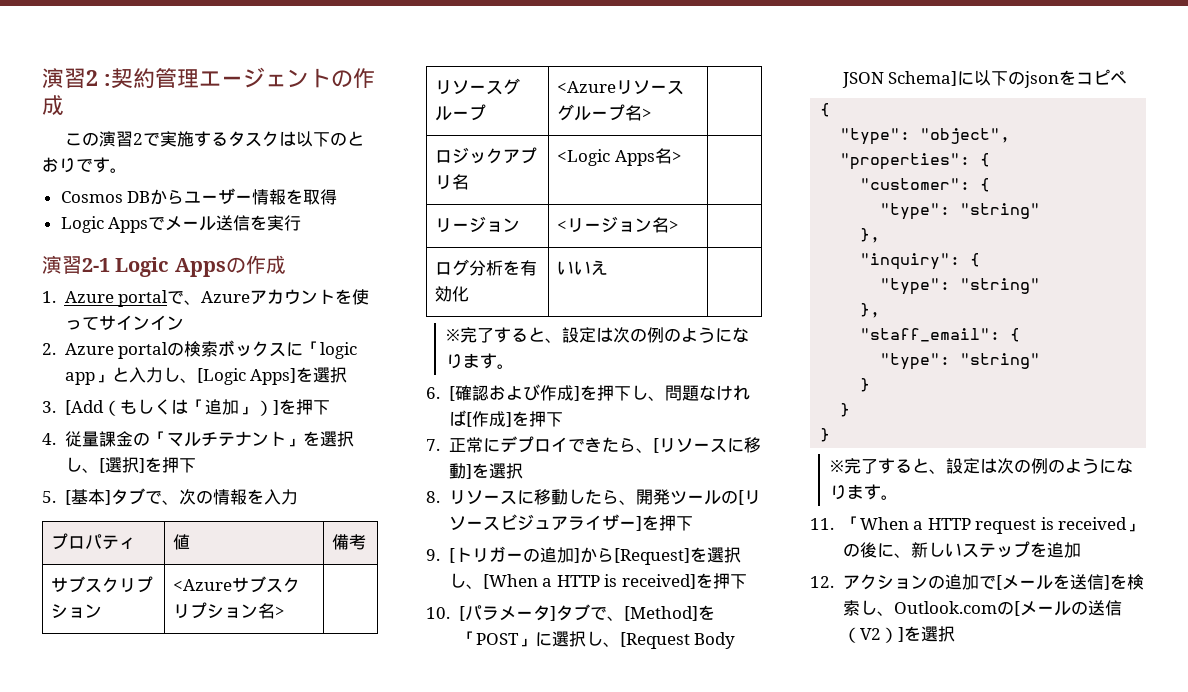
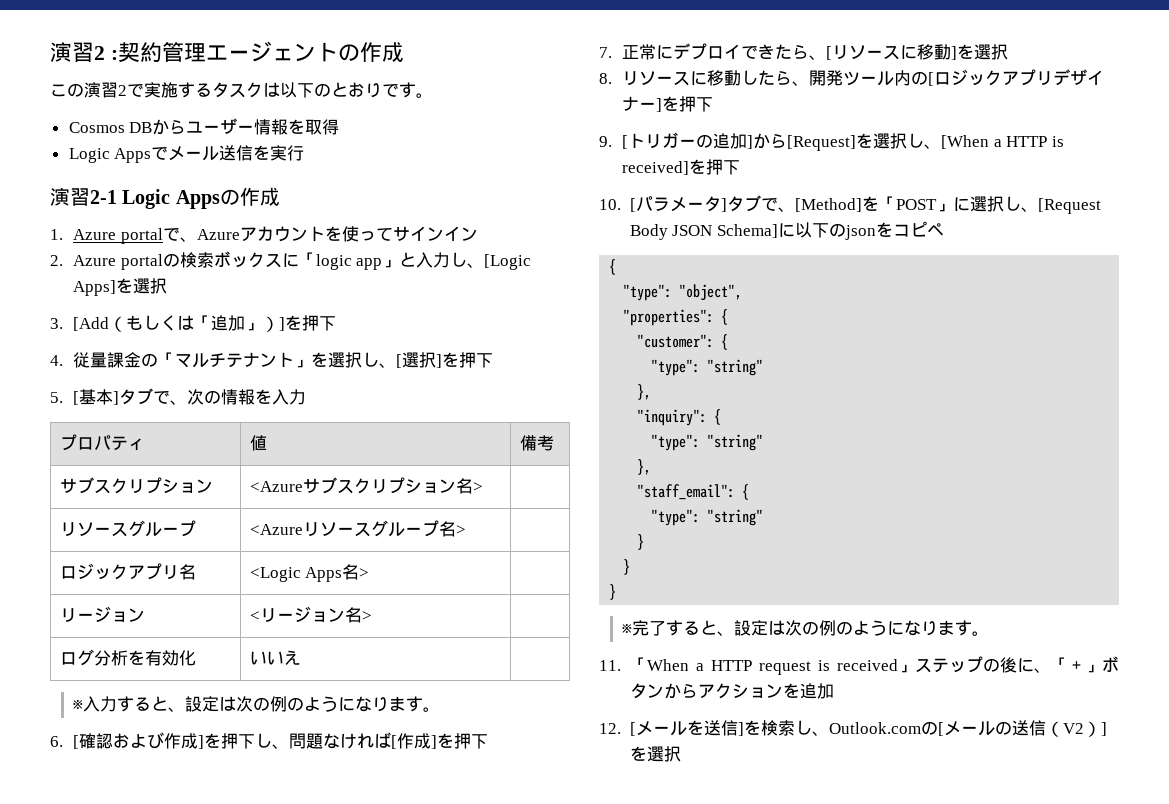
[459,327,494,343] 完了 -> [82,696,117,712] 入力
[720,490,761,505] [448,514,619,531] の[リソースビジュアライザ -> [893,69,1104,86] [621,96,639,111] 内の[ロジックアプリデザイナ
[842,541,1081,558] [810,574,996,590] の後に、新しいステップを追加 // 12.アクションの追加で -> [915,656,1119,673] [629,683,834,699] [599,723,621,734] ステップの後に、「＋」ボタンからアクションを追加 // 12.

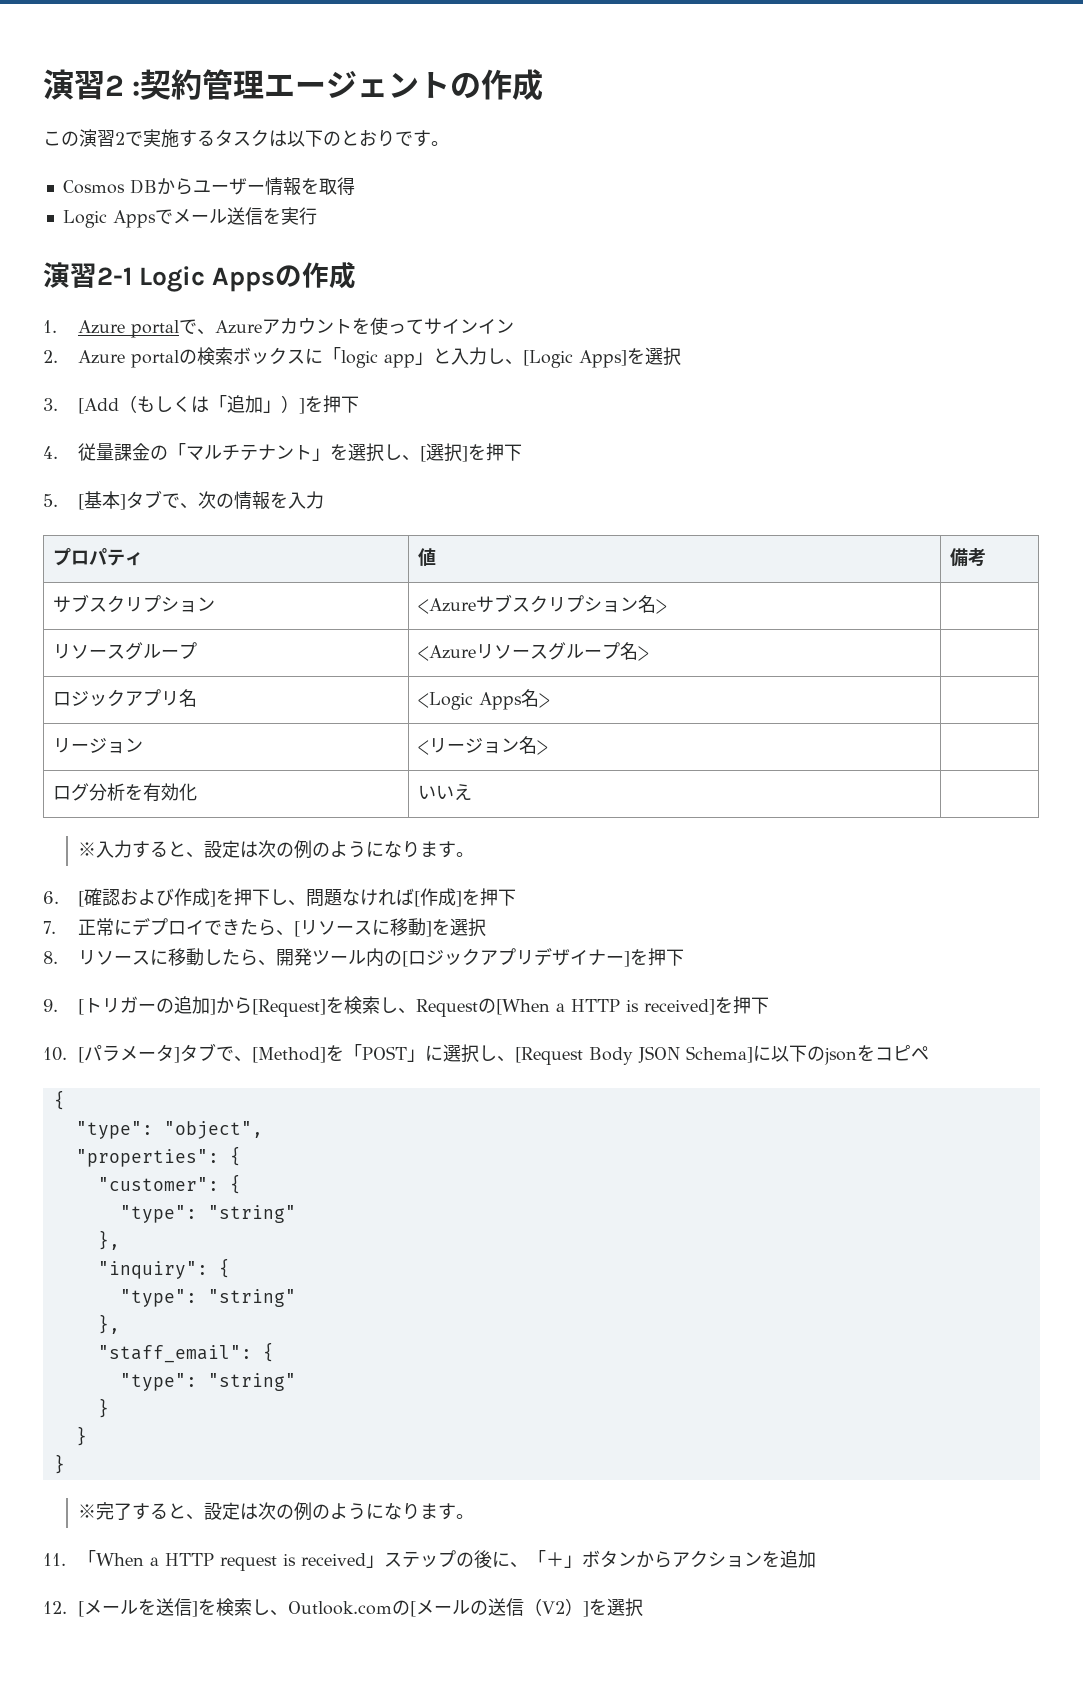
[872,133,941,149] 選択し、 -> [344,996,497,1017] 検索し、Requestの

